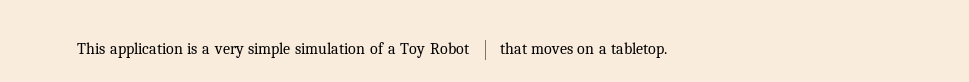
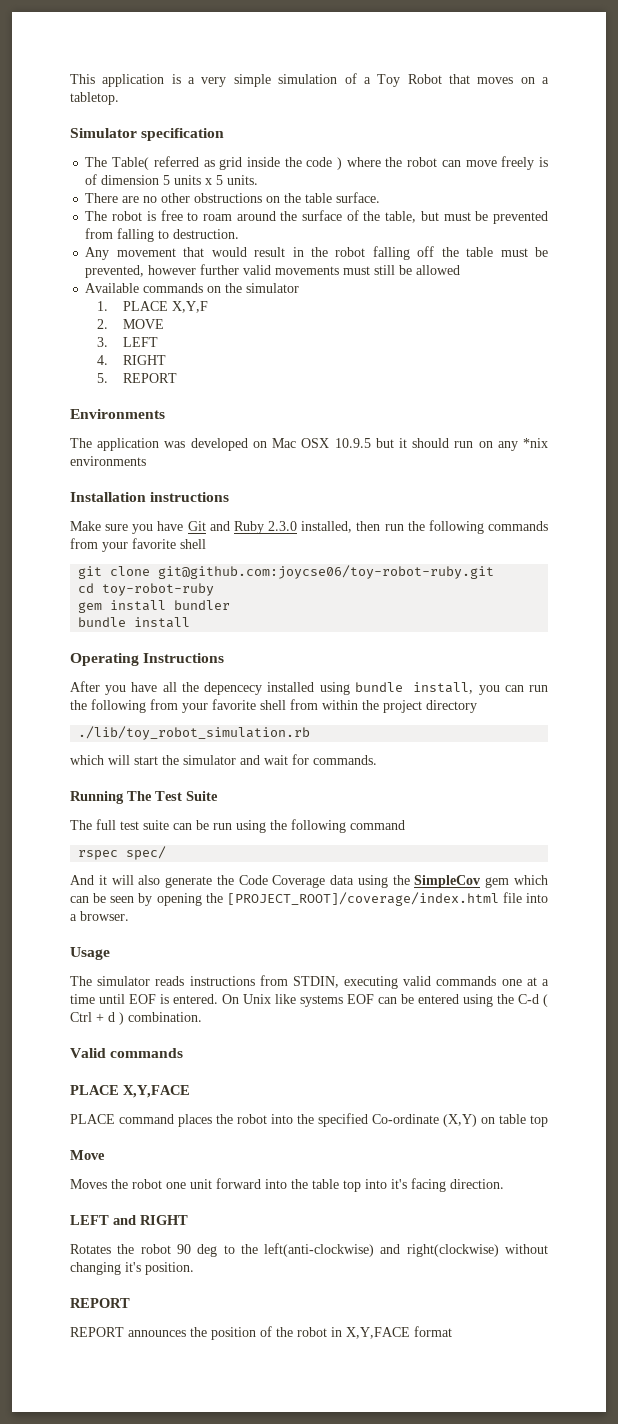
(667, 50) none -> [70,128,225,141] [85,156,548,170] [85,174,259,185] [85,192,381,203] [85,210,548,224] [85,228,240,242] [85,246,548,260] [85,264,461,278] [85,283,300,293] [96,301,209,313] [96,319,165,329] [96,337,159,347] [96,355,167,365] [96,373,178,383] [70,409,165,419] [70,438,549,451] [70,456,146,466] [70,492,230,502] [70,520,548,534] [70,538,206,552] [78,565,495,579] [78,583,215,596] [78,600,231,613] [78,617,191,628] [70,653,225,666] [70,681,548,695] [70,699,477,713] [78,726,311,740] [70,754,377,765] [70,791,218,804] [70,819,405,833] [78,846,167,860] [70,875,548,888] [70,892,548,906] [70,911,129,921] [70,947,110,960] [70,975,549,989] [70,994,548,1007] [70,1012,202,1025] [70,1048,184,1058] [70,1085,190,1098] [70,1113,548,1127] [70,1150,105,1160] [70,1178,504,1192] [70,1215,188,1225] [70,1243,548,1257] [70,1262,194,1275] [70,1298,130,1308] [70,1326,452,1340] // Simulator specification // The Table( referred as grid inside the code ) where the robot can move freely is of dimension 5 units x 5 units. // There are no other obstructions on the table surface. // The robot is free to roam around the surface of the table, but must be prevented from falling to destruction. // Any movement that would result in the robot falling off the table must be prevented, however further valid movements must still be allowed // Available commands on the simulator // 1. PLACE X,Y,F // 2. MOVE // 3. LEFT // 4. RIGHT // 5. REPORT // Environments // The application was developed on Mac OSX 10.9.5 but it should run on any *nix environments // Installation instructions // Make sure you have Git and Ruby 2.3.0 installed, then run the following commands from your favorite shell // git clone git@github.com:joycse06/toy-robot-ruby.git // cd toy-robot-ruby // gem install bundler // bundle install // Operating Instructions // After you have all the depencecy installed using bundle install, you can run the following from your favorite shell from within the project directory // ./lib/toy_robot_simulation.rb // which will start the simulator and wait for commands. // Running The Test Suite // The full test suite can be run using the following command // rspec spec/ // And it will also generate the Code Coverage data using the SimpleCov gem which can be seen by opening the [PROJECT_ROOT]/coverage/index.html file into a browser. // Usage // The simulator reads instructions from STDIN, executing valid commands one at a time until EOF is entered. On Unix like systems EOF can be entered using the C-d ( Ctrl + d ) combination. // Valid commands // PLACE X,Y,FACE // PLACE command places the robot into the specified Co-ordinate (X,Y) on table top // Move // Moves the robot one unit forward into the table top into it's facing direction. // LEFT and RIGHT // Rotates the robot 90 deg to the left(anti-clockwise) and right(clockwise) without changing it's position. // REPORT // REPORT announces the position of the robot in X,Y,FACE format

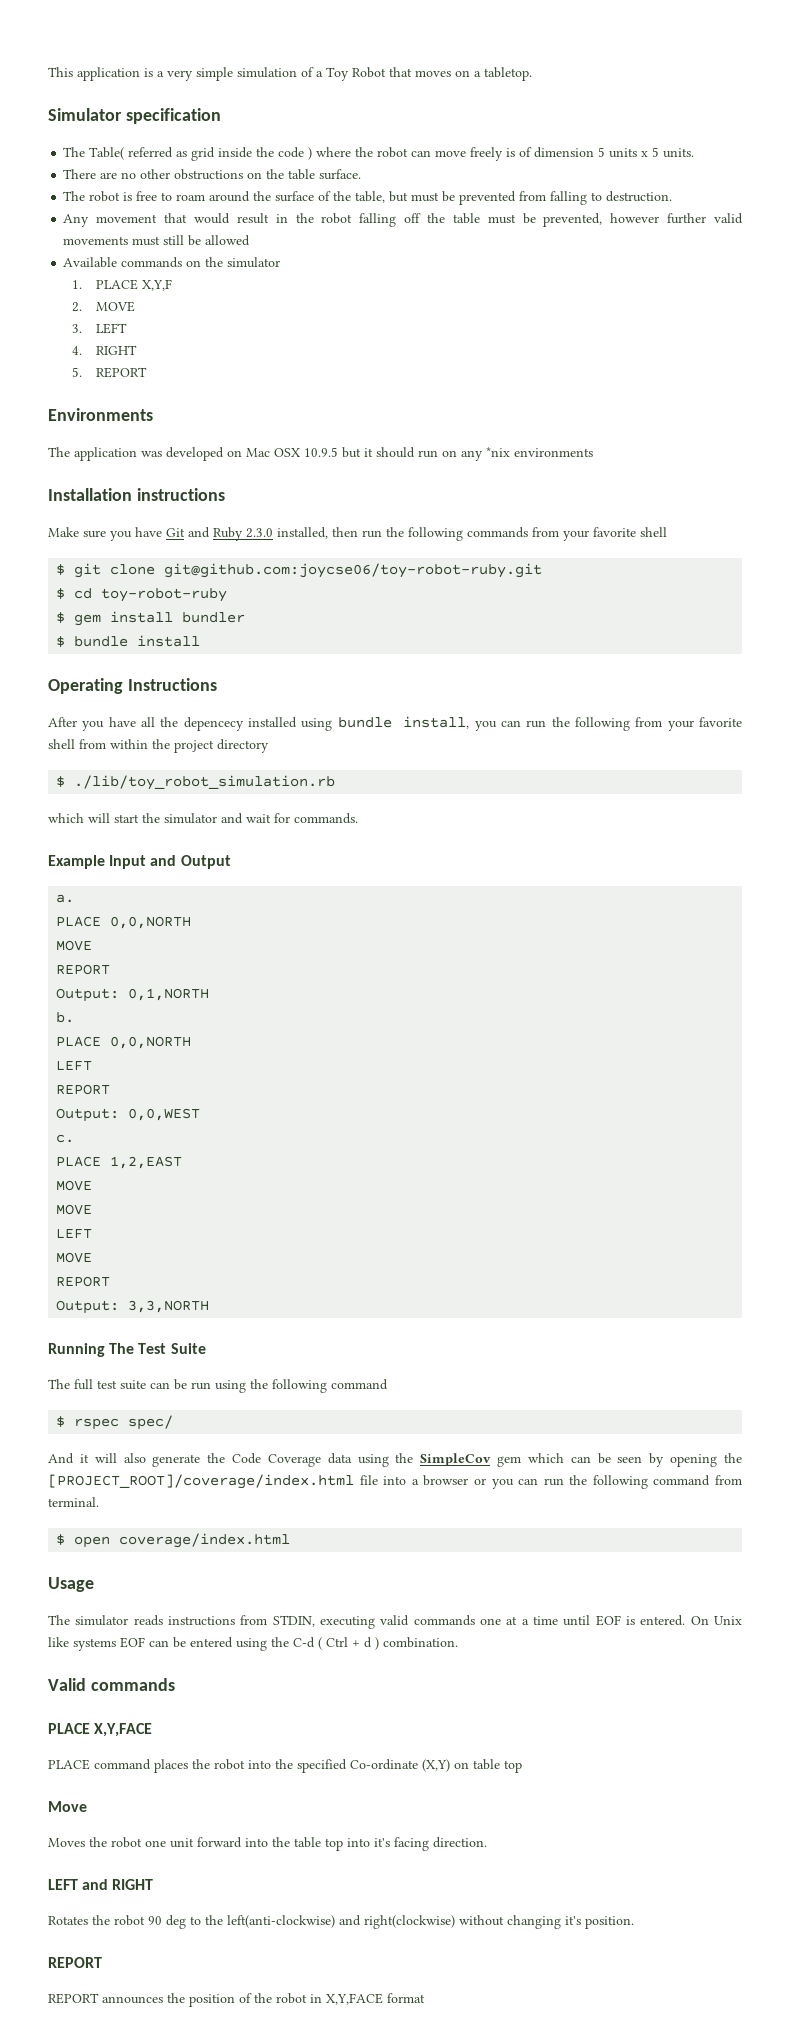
(206, 544) none -> [56,564,66,575] $
(495, 572) none -> [56,588,66,599] $
(215, 589) none -> [56,612,66,623] $
(231, 605) none -> [56,636,66,647] $
(477, 706) none -> [56,776,66,787] $
(377, 760) none -> [48,855,231,869] [56,894,75,903] [56,916,192,929] [56,940,93,951] [56,964,111,975] [56,988,210,1002] [56,1012,75,1023] [56,1036,192,1049] [56,1060,93,1071] [56,1084,111,1095] [56,1108,201,1122] [56,1134,75,1143] [56,1156,183,1169] [56,1180,93,1191] [56,1204,93,1215] [56,1228,93,1239] [56,1252,93,1263] [56,1276,111,1287] [56,1300,210,1314] // Example Input and Output // a. // PLACE 0,0,NORTH // MOVE // REPORT // Output: 0,1,NORTH // b. // PLACE 0,0,NORTH // LEFT // REPORT // Output: 0,0,WEST // c. // PLACE 1,2,EAST // MOVE // MOVE // LEFT // MOVE // REPORT // Output: 3,3,NORTH
(405, 825) none -> [56,1416,66,1427] $
[80,911,129,921] browser. -> [423,1475,742,1489] [48,1497,99,1507] [56,1533,291,1548] browser or you can run the following command from terminal. // $ open coverage/index.html

